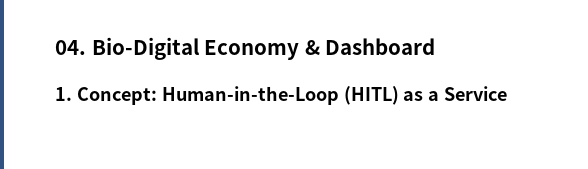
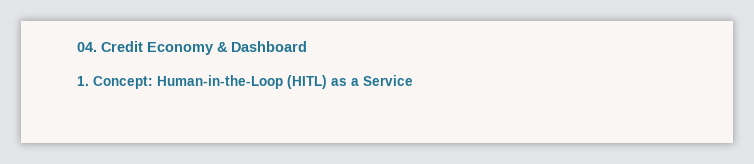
[91,37,199,60] Bio-Digital -> [101,41,143,52] Credit

